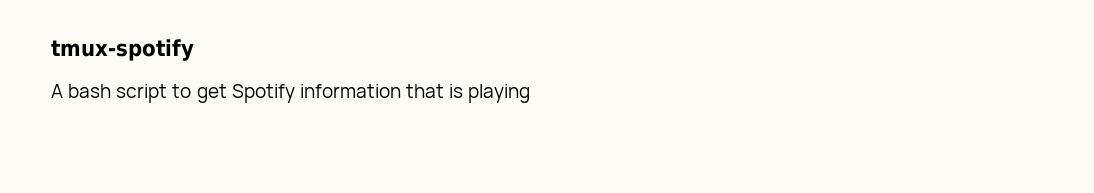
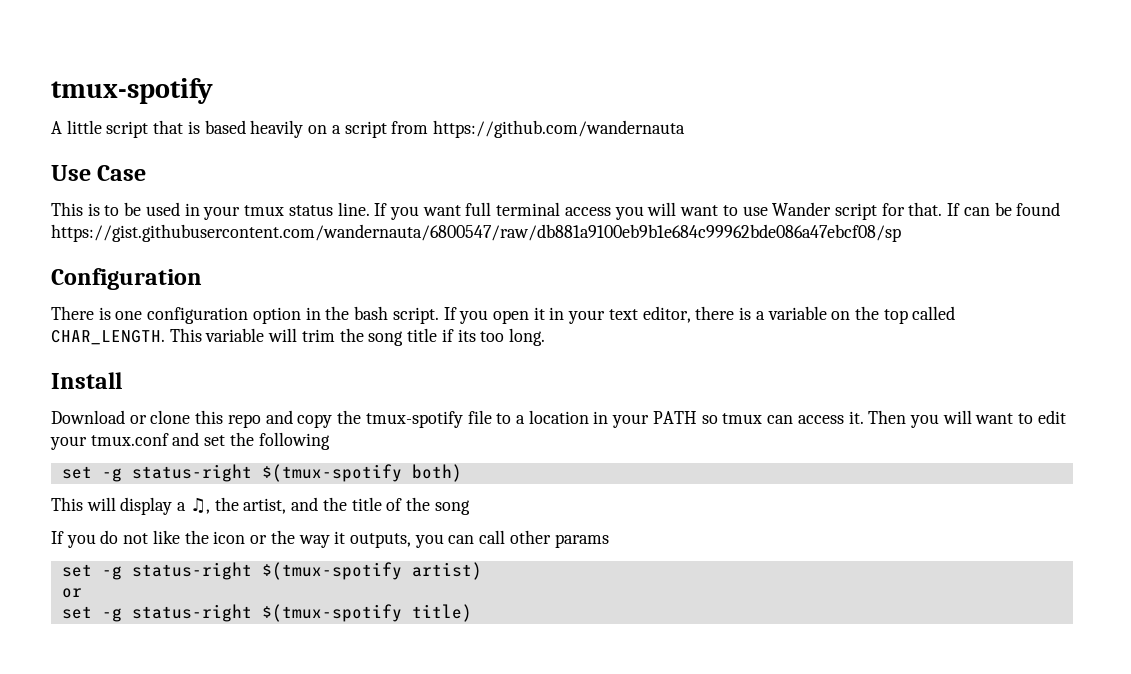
[68,84,531,103] bash script to get Spotify information that is playing -> [66,120,685,138] [51,165,147,181] [51,202,1061,220] [51,224,901,242] [51,268,202,290] [51,306,956,324] [51,328,545,346] [51,372,122,389] [51,410,1066,428] [50,432,330,450] [61,464,462,482] [51,497,470,515] [51,530,609,548] [61,562,482,580] [61,588,82,598] [61,604,472,622] little script that is based heavily on a script from https://github.com/wandernauta // Use Case // This is to be used in your tmux status line. If you want full terminal access you will want to use Wander script for that. If can be found https://gist.githubusercontent.com/wandernauta/6800547/raw/db881a9100eb9b1e684c99962bde086a47ebcf08/sp // Configuration // There is one configuration option in the bash script. If you open it in your text editor, there is a variable on the top called CHAR_LENGTH. This variable will trim the song title if its too long. // Install // Download or clone this repo and copy the tmux-spotify file to a location in your PATH so tmux can access it. Then you will want to edit your tmux.conf and set the following // set -g status-right $(tmux-spotify both) // This will display a ♫, the artist, and the title of the song // If you do not like the icon or the way it outputs, you can call other params // set -g status-right $(tmux-spotify artist) // or // set -g status-right $(tmux-spotify title)

